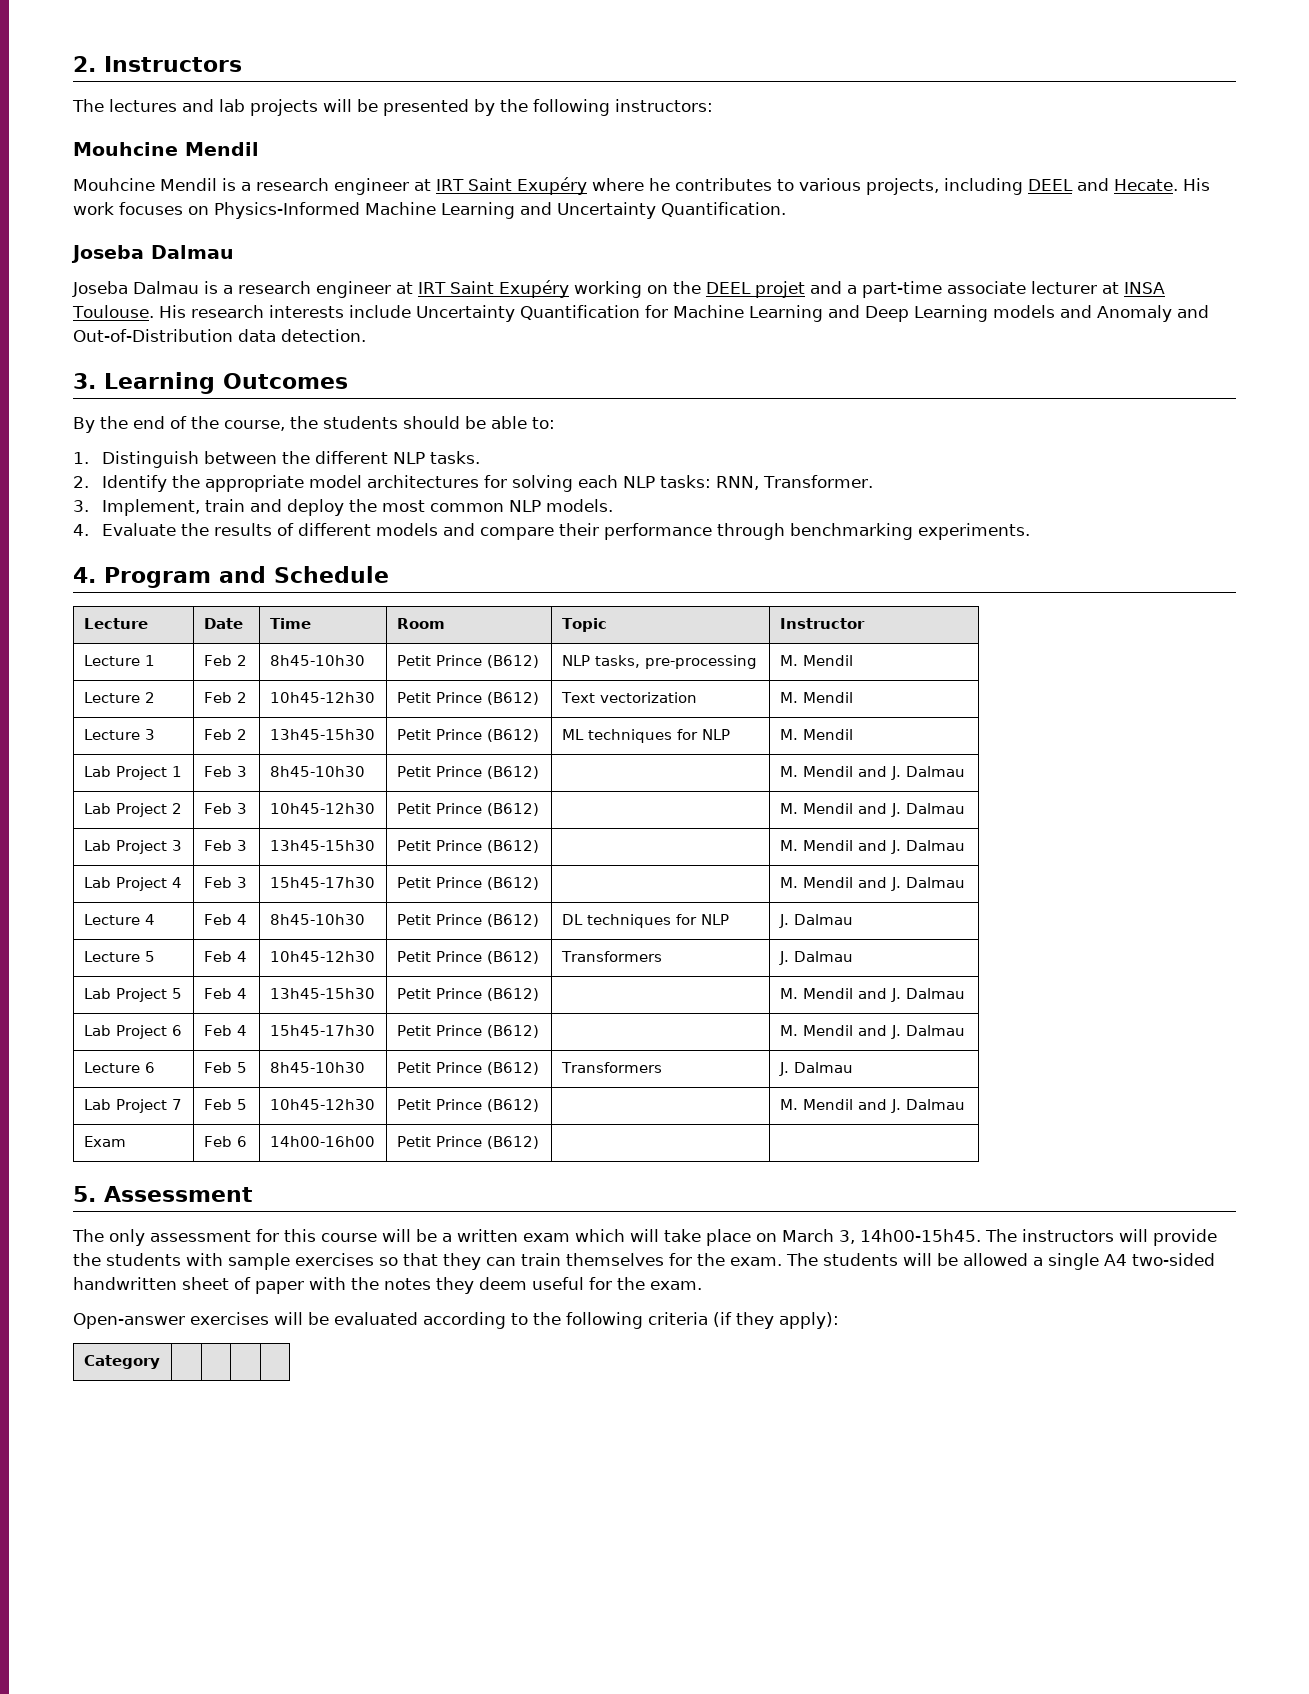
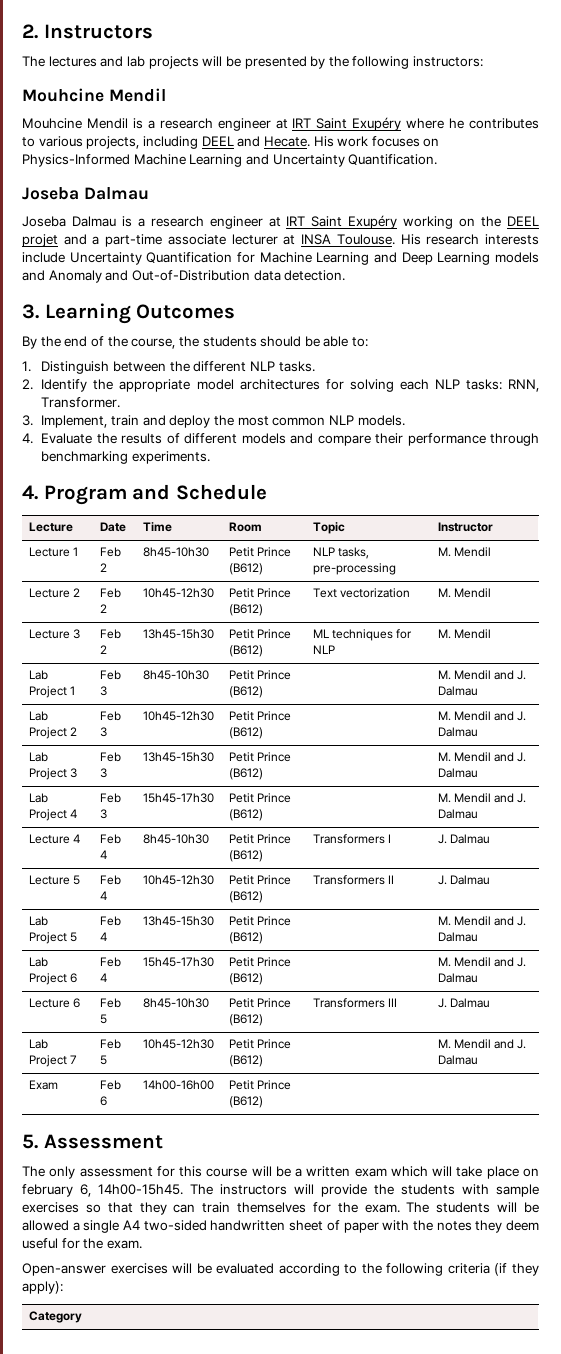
[561,914,729,928] DL techniques for NLP -> [312,834,391,844] Transformers I
(662, 956) none -> [387,875,394,884] II
(662, 1067) none -> [387,998,397,1007] III
[782,1229,855,1244] March 3, -> [22,1184,91,1197] february 6,

